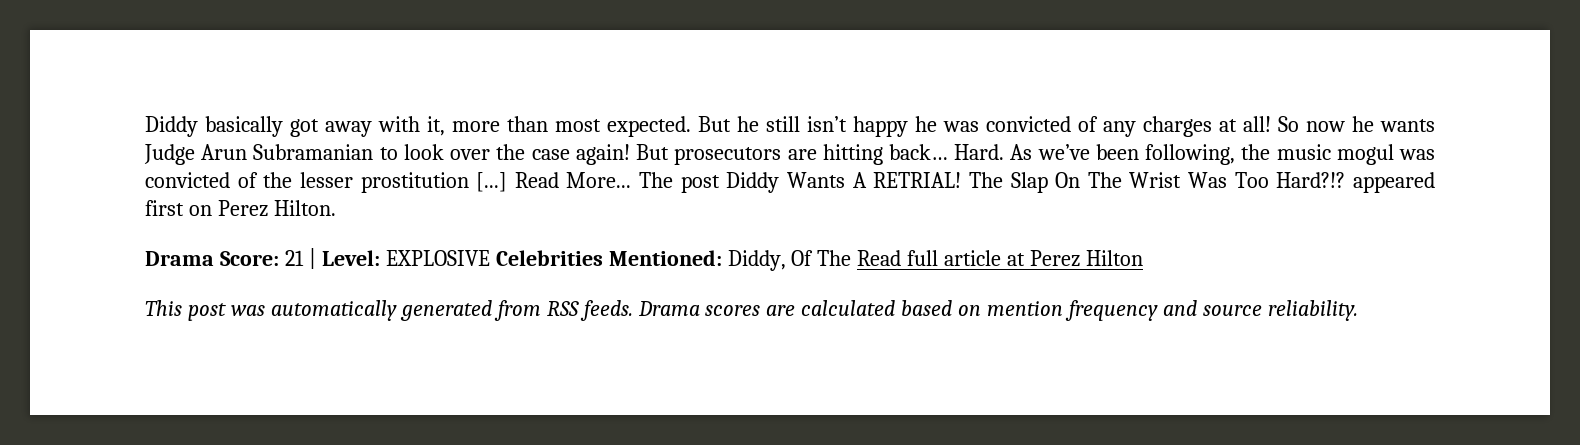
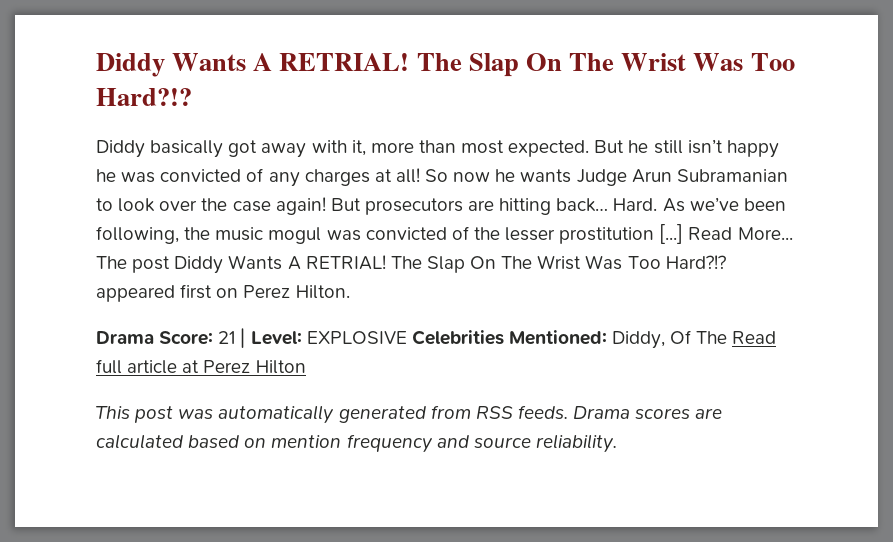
[145,116,198,137] Diddy -> [96,53,795,77] [96,88,192,106] [96,140,145,158] Diddy Wants A RETRIAL! The Slap On The Wrist Was Too Hard?!? // Diddy

